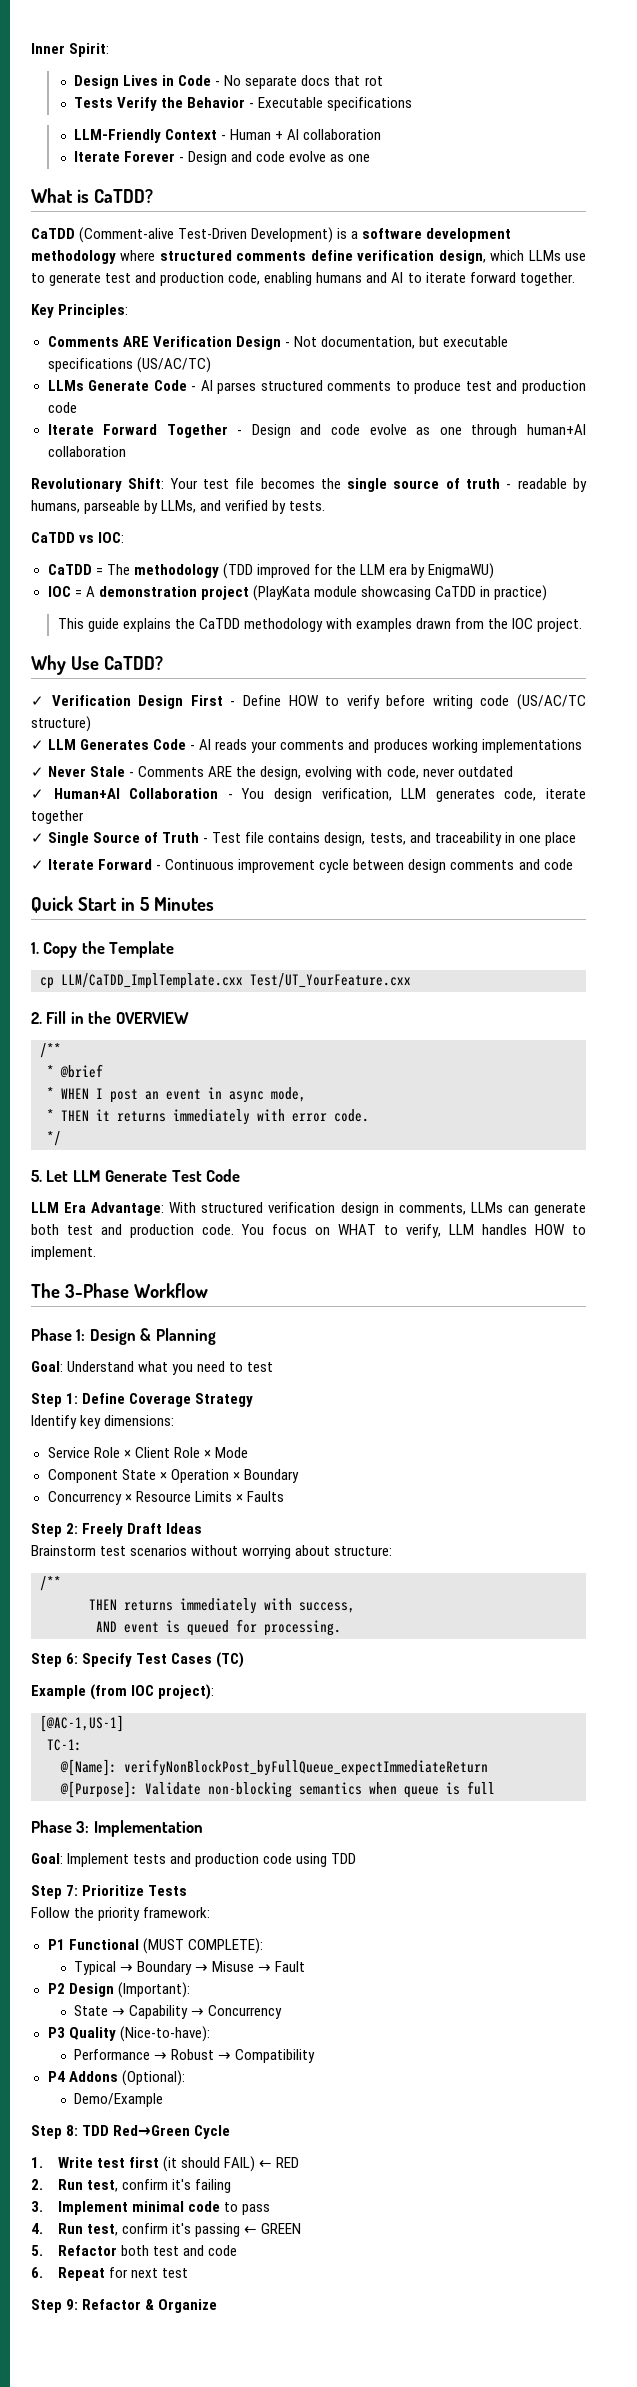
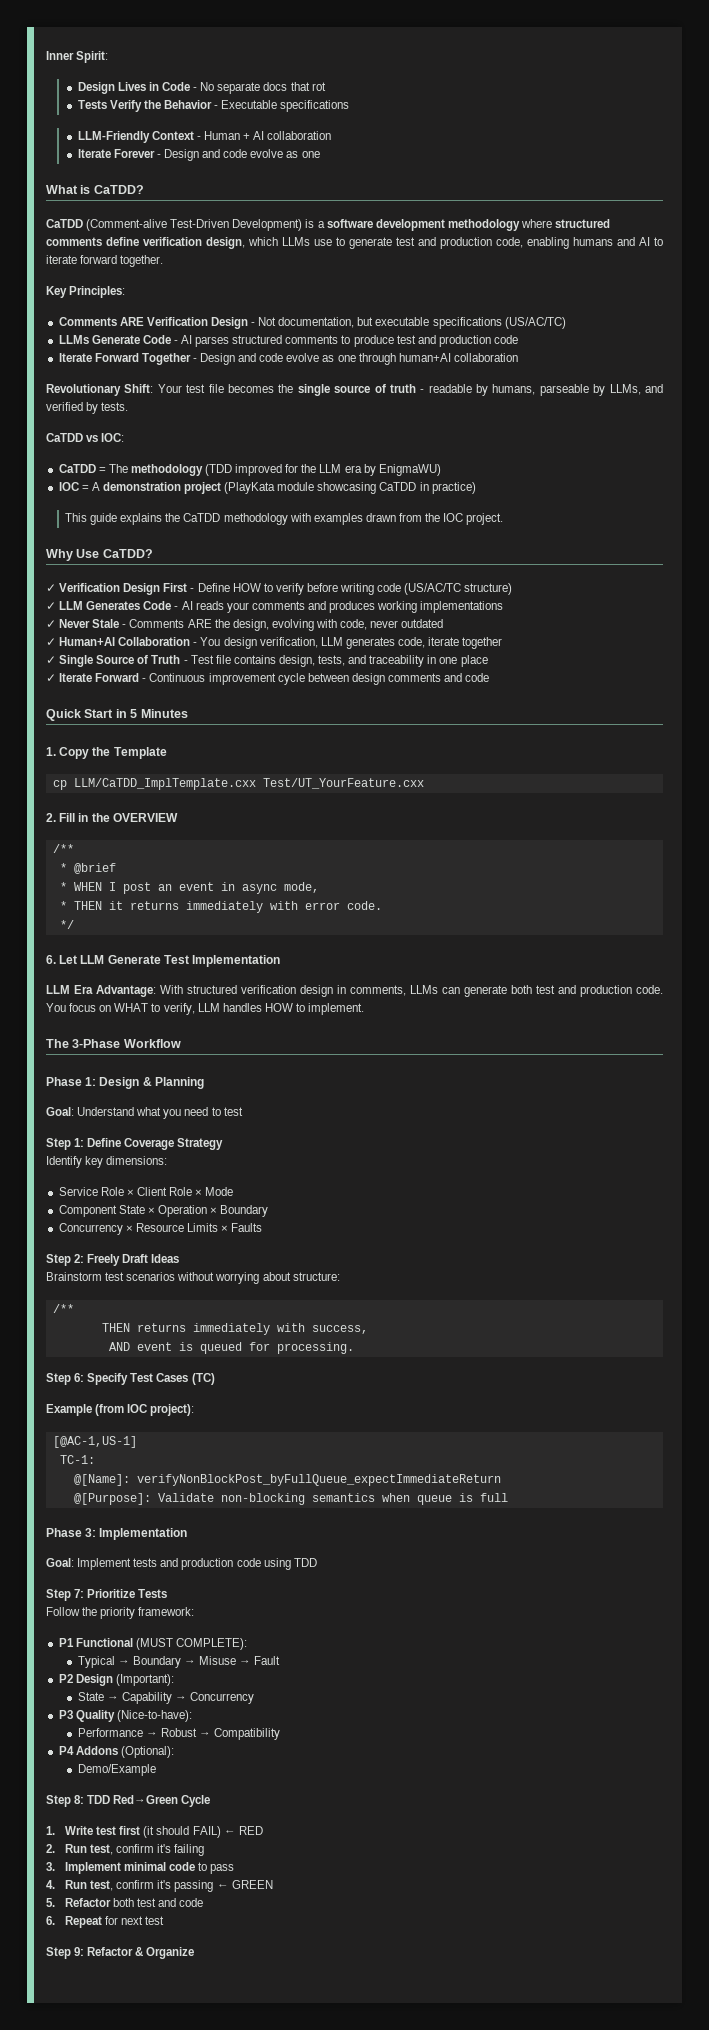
[31,1170,42,1182] 5. -> [46,955,56,964] 6.
[206,1169,241,1182] Code -> [192,955,281,967] Implementation

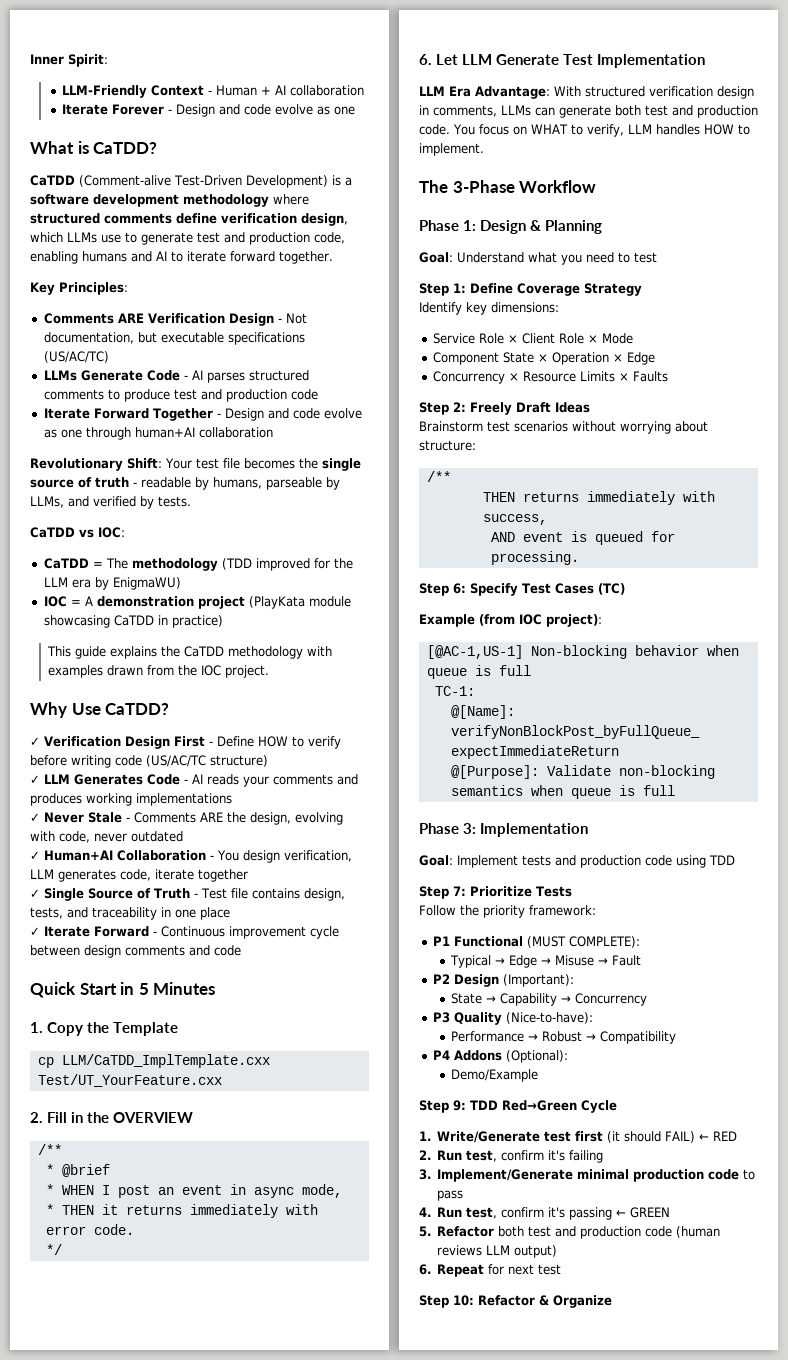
[77,82,326,94] [77,100,350,112] // Design Lives in Code - No separate docs that rot // Tests Verify the Behavior - Executable specifications -> (108, 60) none
[220,1205,269,1217] Boundary -> [626,352,655,365] Edge
(137, 1442) none -> [530,645,739,659] [426,665,531,679] Non-blocking behavior when queue is full
[132,1656,181,1668] Boundary -> [508,955,537,968] Edge
[74,1795,85,1804] 8: -> [453,1100,466,1111] 9:
[65,1826,94,1835] Write -> [437,1131,541,1143] Write/Generate
[65,1862,167,1874] Implement minimal -> [437,1169,705,1182] Implement/Generate minimal production
[179,1898,204,1907] code -> [580,1226,721,1239] [437,1245,558,1258] production code (human reviews LLM output)
[74,1947,85,1956] 9: -> [453,1295,474,1306] 10:

